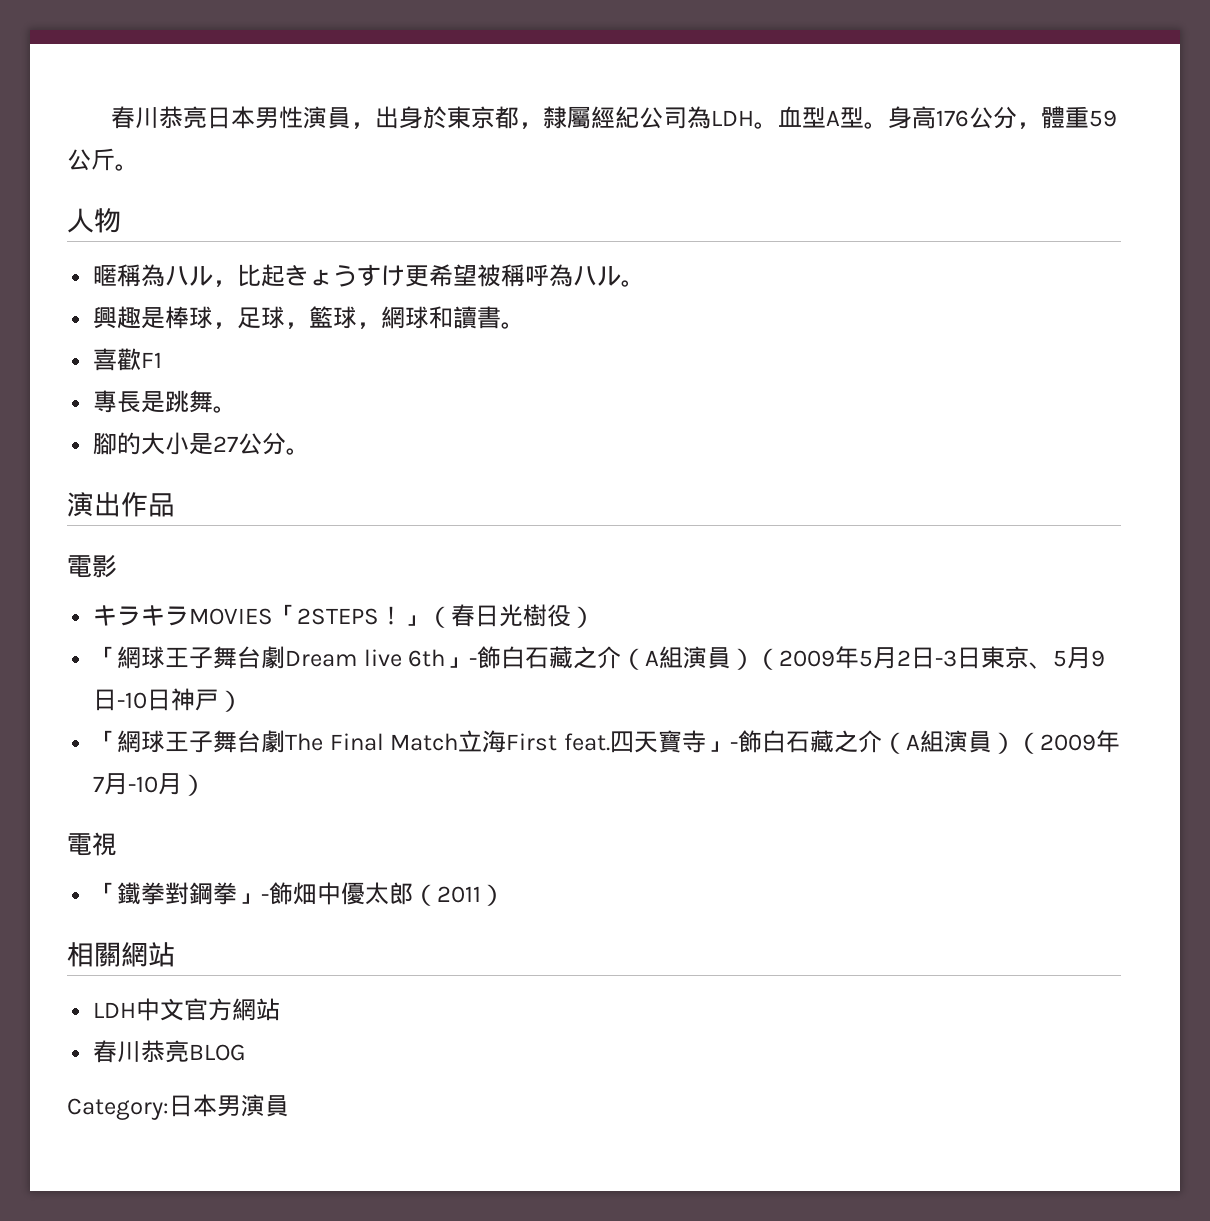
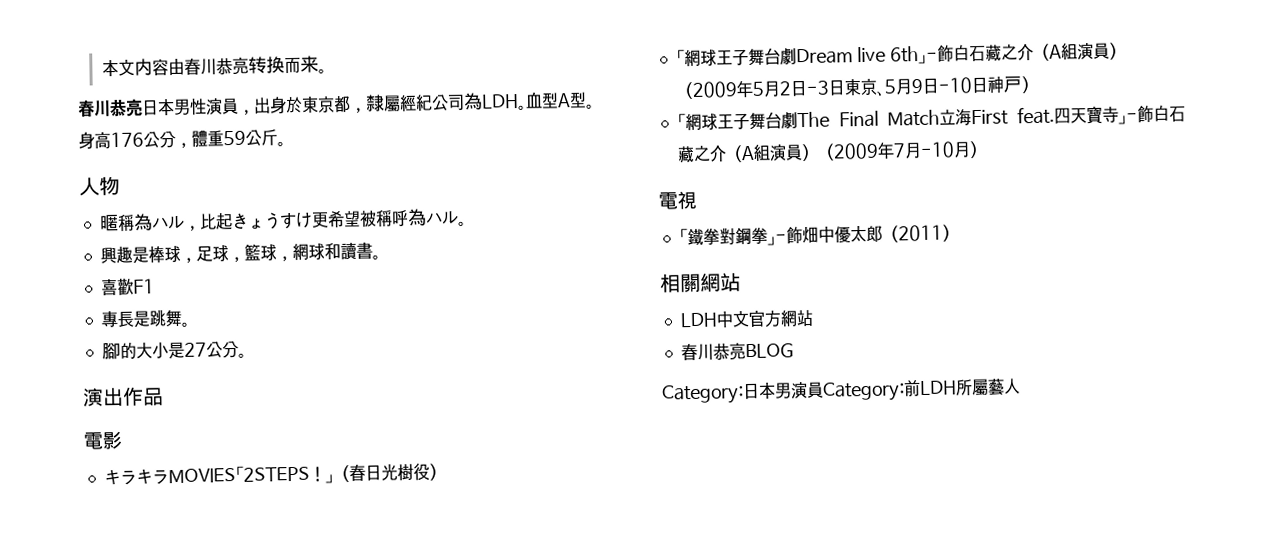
(110, 117) none -> [101,55,327,78] 本文内容由春川恭亮转换而来。 //
(289, 1106) none -> [823,378,1021,402] Category:前LDH所屬藝人

